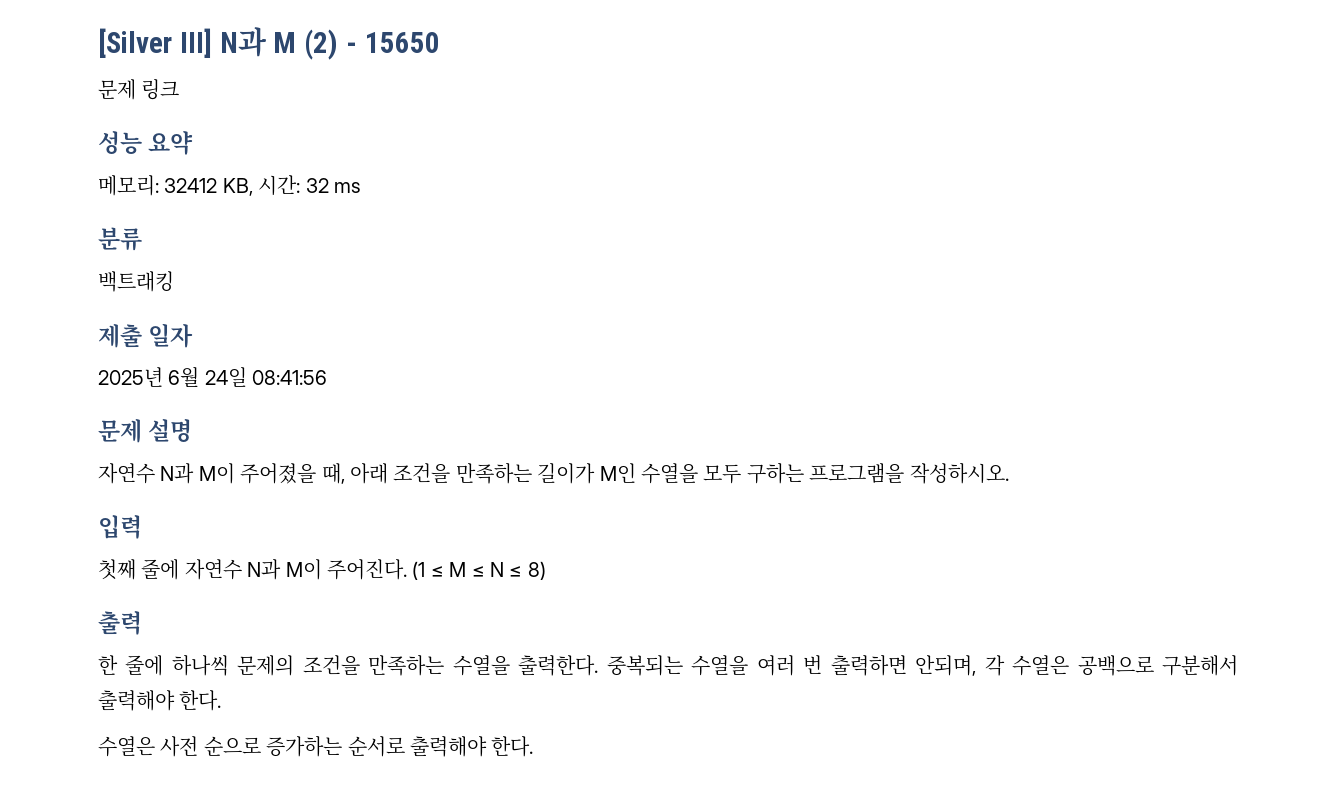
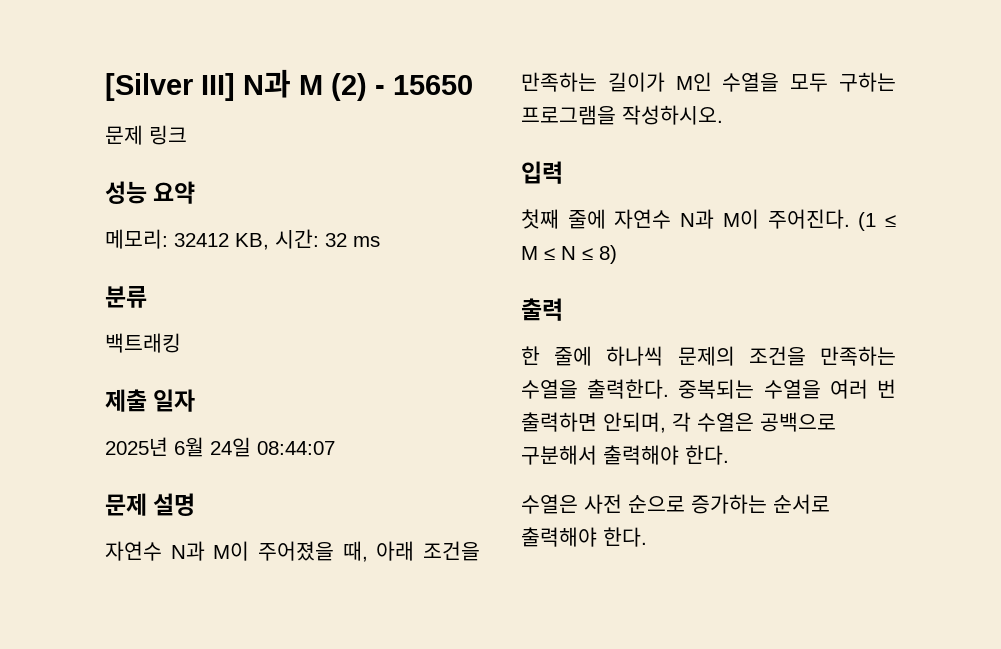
[252,370,328,385] 08:41:56 -> [257,441,335,455] 08:44:07

